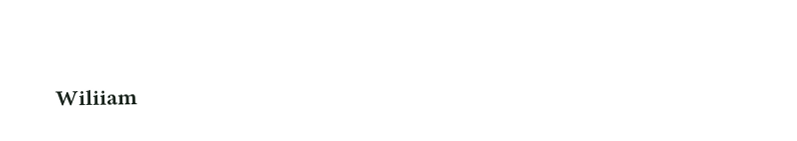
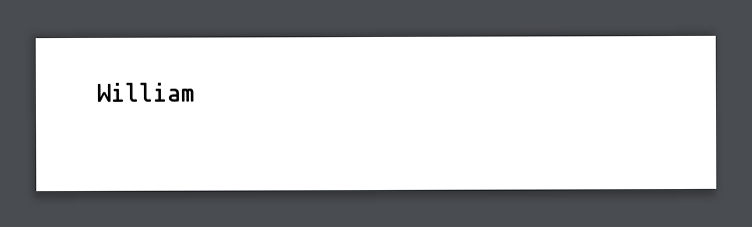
[55,89,138,106] Wiliiam -> [96,82,194,102] William

